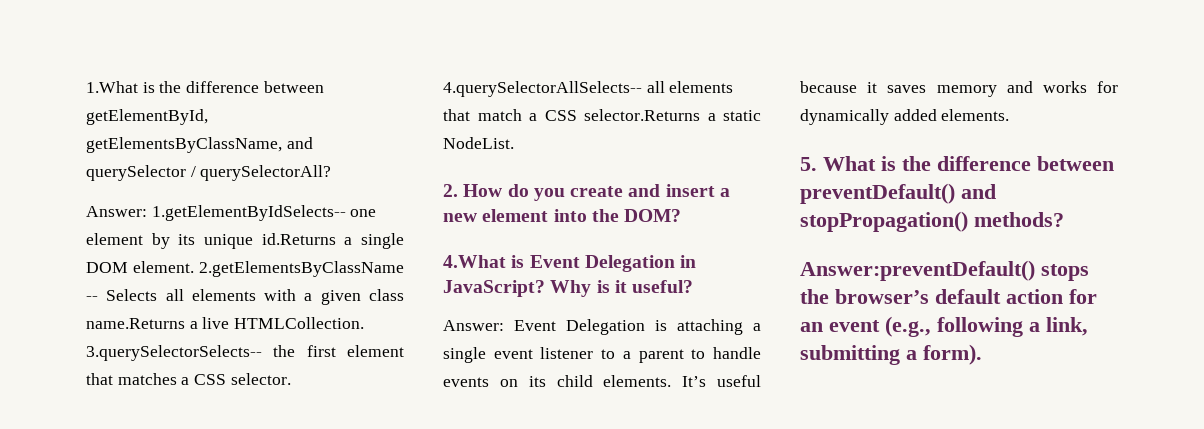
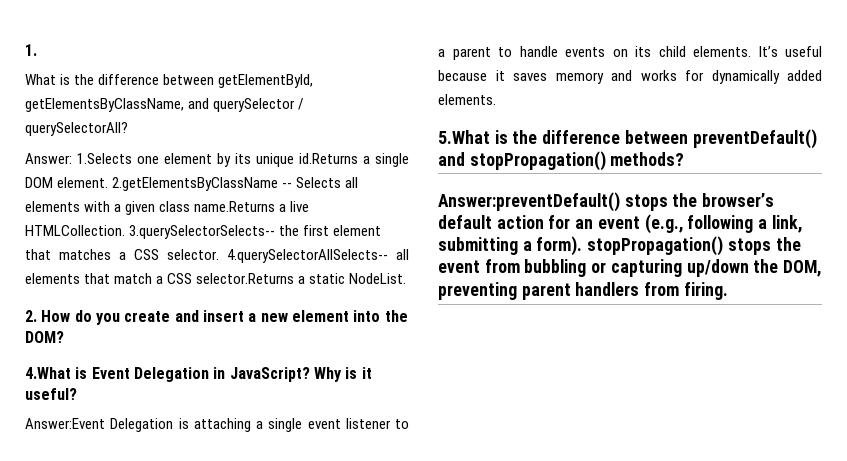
[86,81,138,93] 1.What -> [25,44,37,56] [25,74,56,85] 1. // What
[151,205,346,221] 1.getElementByIdSelects-- -> [77,153,132,164] 1.Selects
[443,320,556,331] Answer: Event -> [25,418,105,429] Answer:Event
[800,156,876,171] 5. What -> [438,130,490,144] 5.What
(982, 354) none -> [587,236,801,256] [438,259,822,277] [438,282,728,300] stopPropagation() stops the event from bubbling or capturing up/down the DOM, preventing parent handlers from firing.

